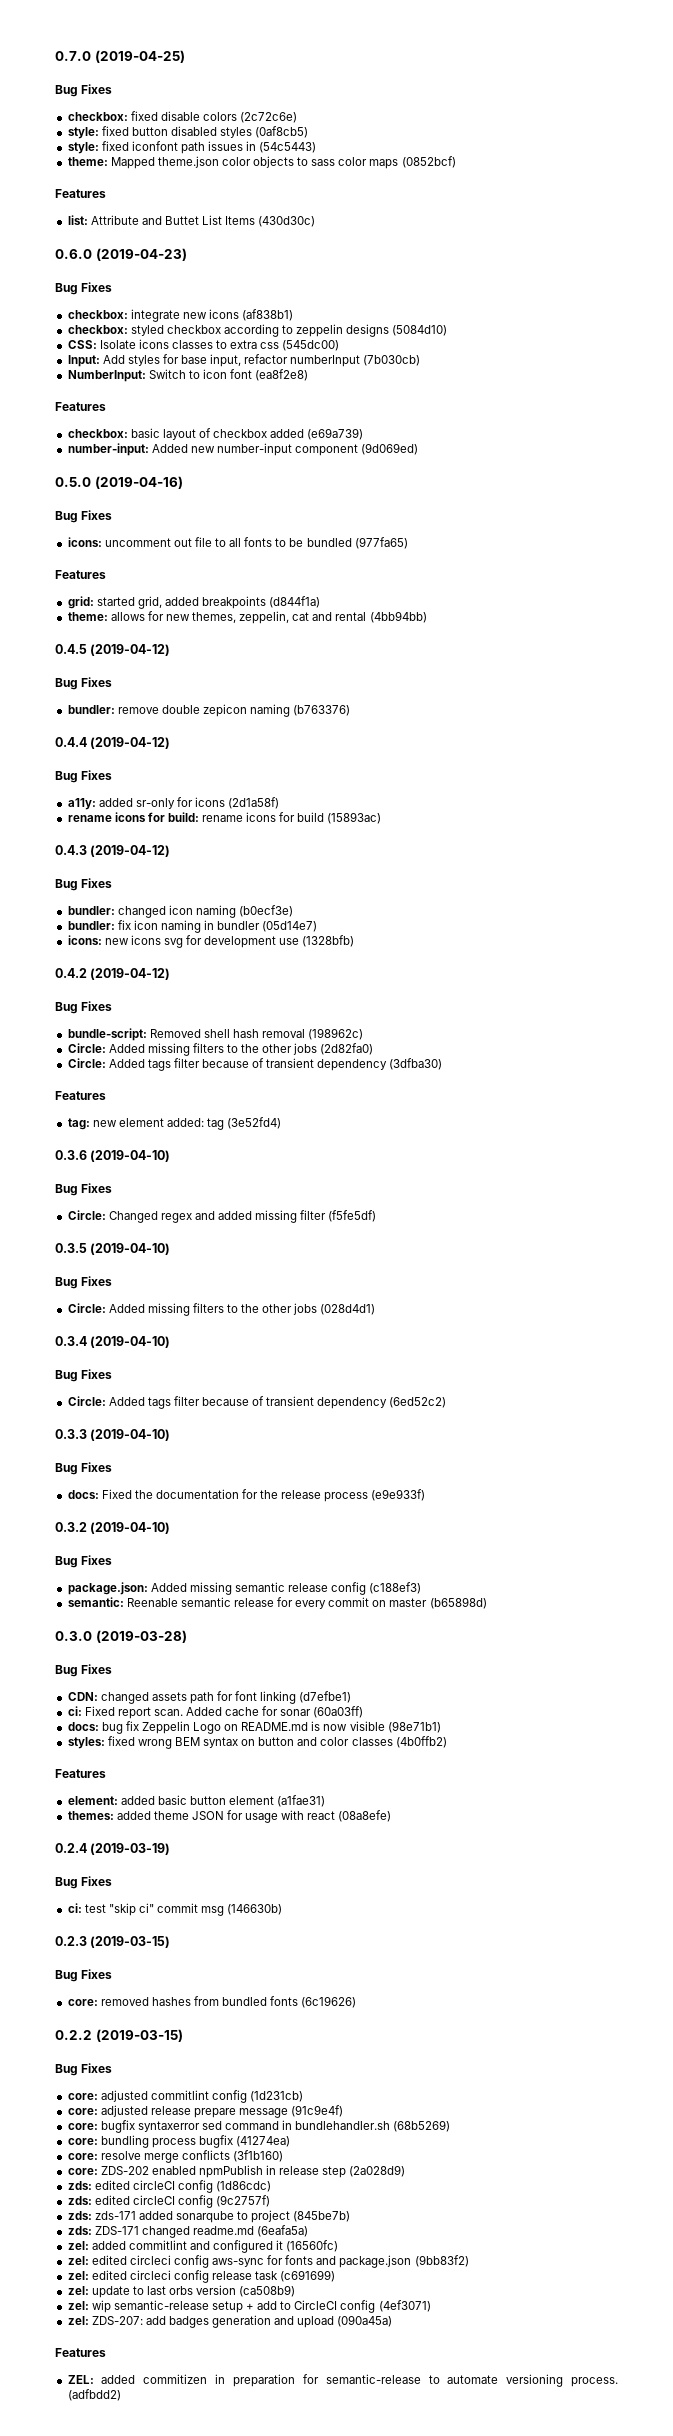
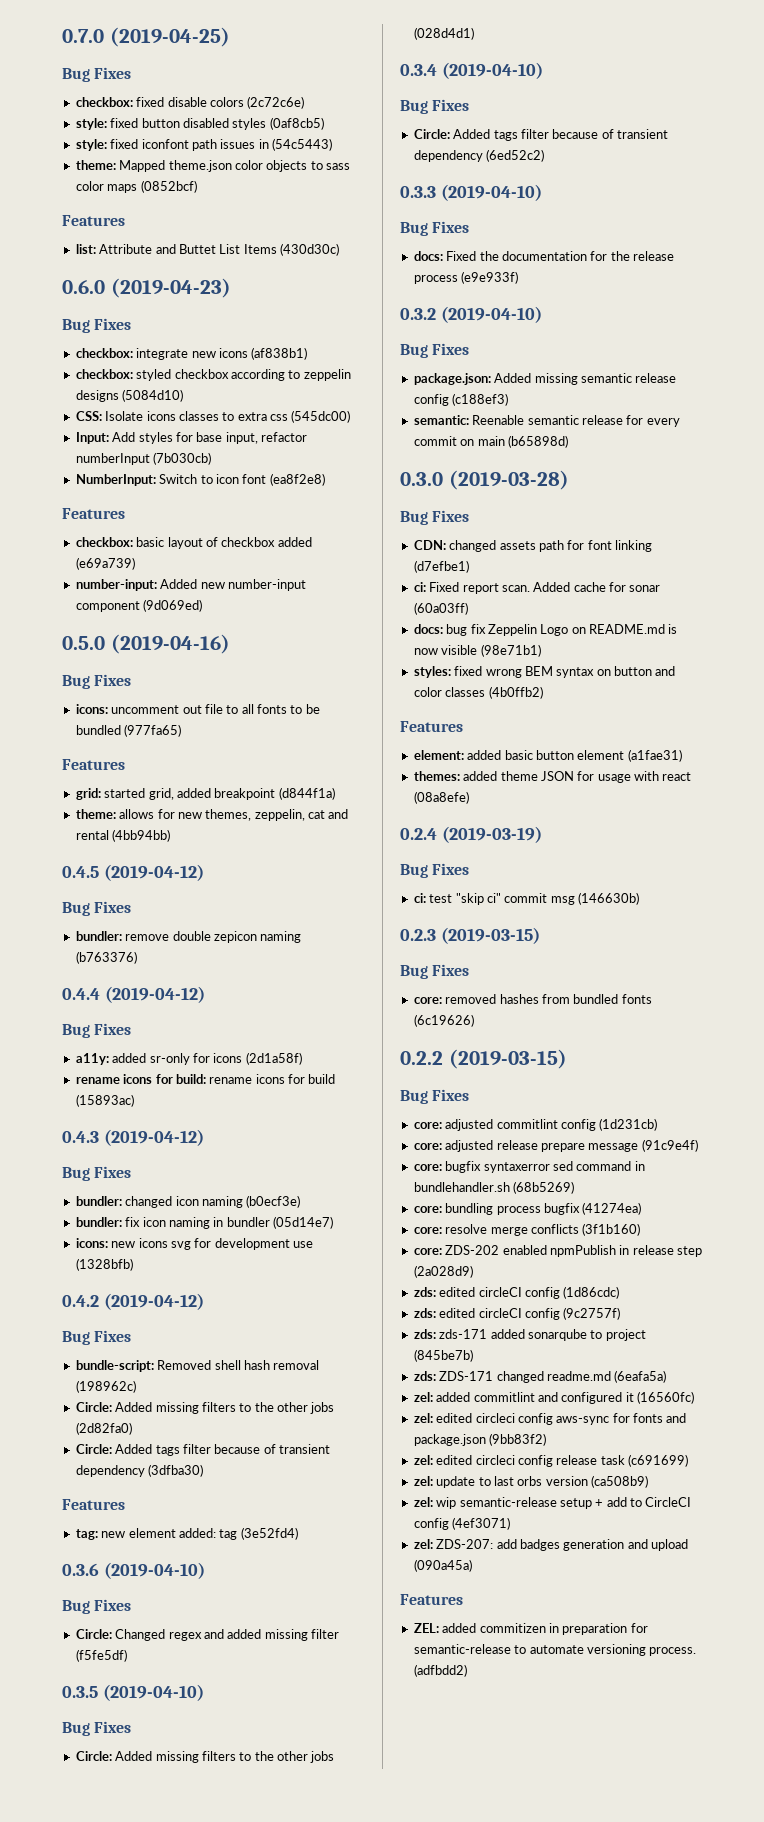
[202,596,267,609] breakpoints -> [214,788,276,800] breakpoint
[389,1598,428,1607] master -> [477,436,505,446] main

